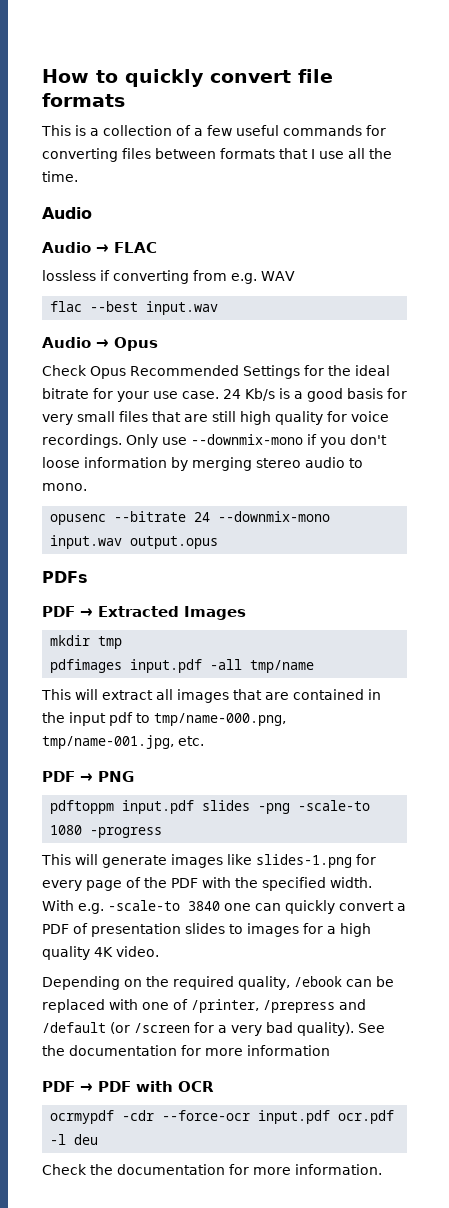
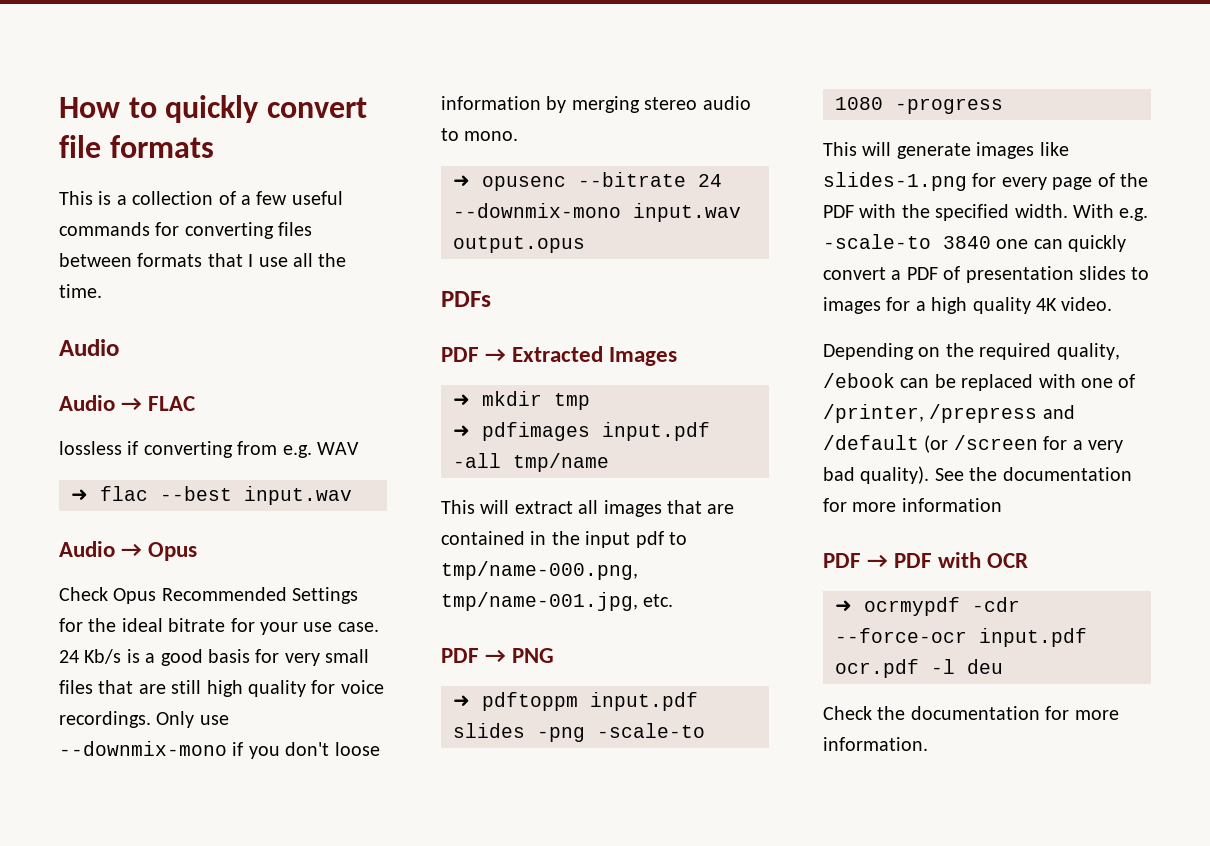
(295, 276) none -> [71,489,88,501] ➜
(87, 487) none -> [453,175,470,187] ➜
(246, 613) none -> [453,394,470,406] ➜
(123, 642) none -> [453,425,470,437] ➜
(134, 776) none -> [453,695,470,707] ➜
(214, 1086) none -> [835,600,852,612] ➜

